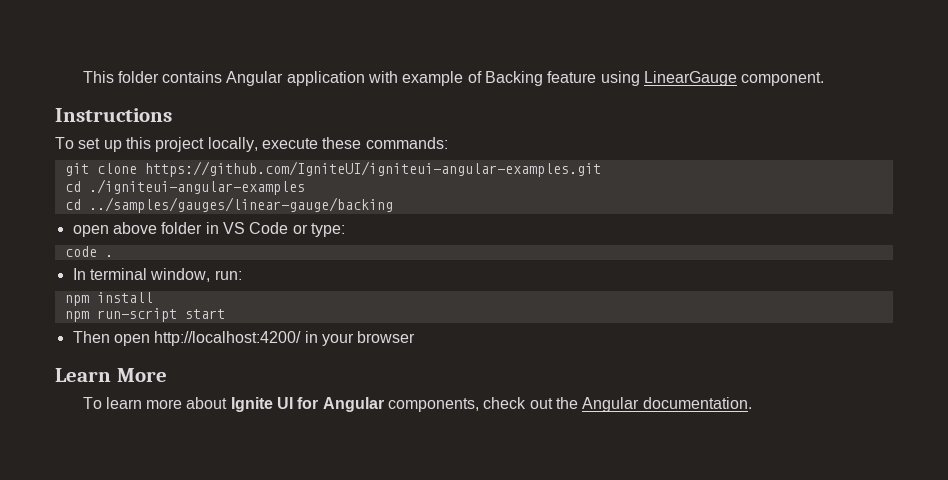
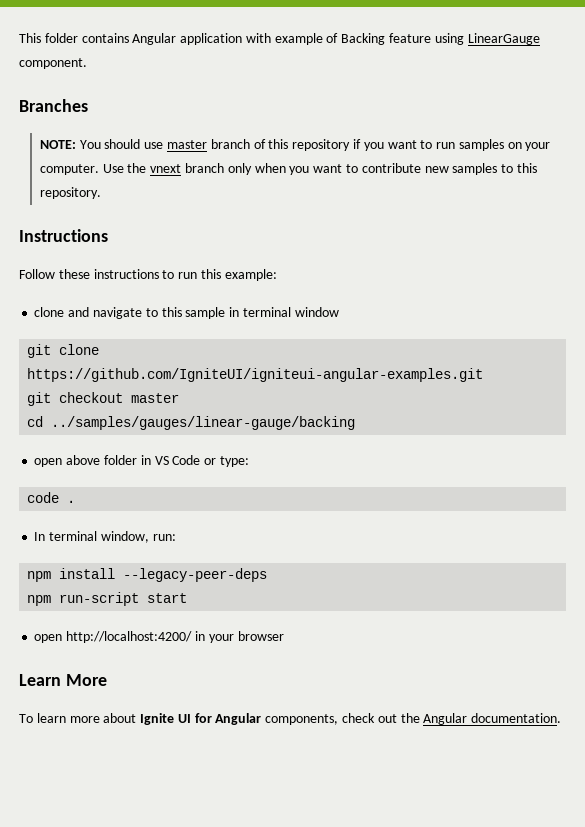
[55,108,172,122] [55,137,448,152] Instructions // To set up this project locally, execute these commands: -> [19,99,88,112] [39,139,551,151] [39,163,537,175] [39,187,101,199] [19,229,108,242] [19,269,277,281] [34,307,339,319] Branches // NOTE: You should use master branch of this repository if you want to run samples on your computer. Use the vnext branch only when you want to contribute new samples to this repository. // Instructions // Follow these instructions to run this example: // clone and navigate to this sample in terminal window
[64,179,305,195] cd ./igniteui-angular-examples -> [27,392,180,406] git checkout master
(153, 297) none -> [123,568,268,582] --legacy-peer-deps
[72,331,110,343] Then -> (188, 598) none

